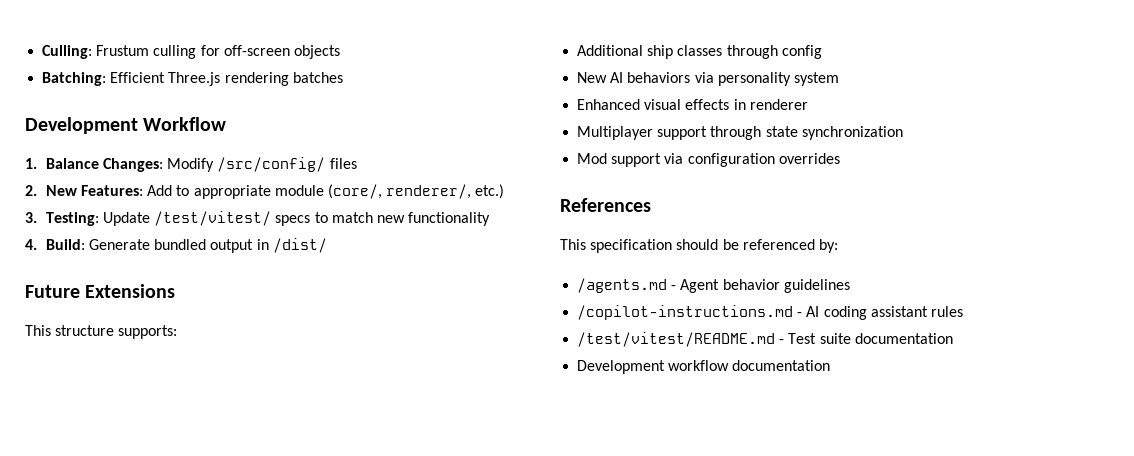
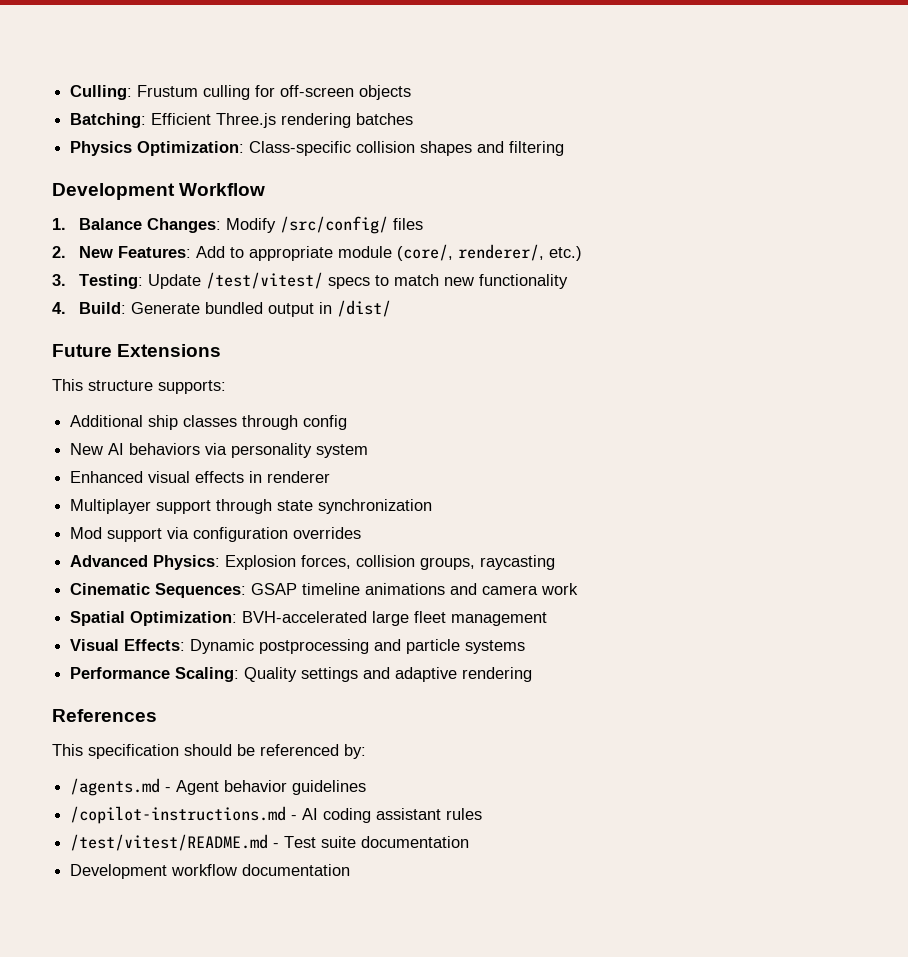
(343, 77) none -> [70,141,565,156] // Physics Optimization: Class-specific collision shapes and filtering
(840, 158) none -> [70,555,556,570] [70,583,579,598] [70,611,548,626] [70,639,526,654] [70,667,533,682] // Advanced Physics: Explosion forces, collision groups, raycasting // Cinematic Sequences: GSAP timeline animations and camera work // Spatial Optimization: BVH-accelerated large fleet management // Visual Effects: Dynamic postprocessing and particle systems // Performance Scaling: Quality settings and adaptive rendering

